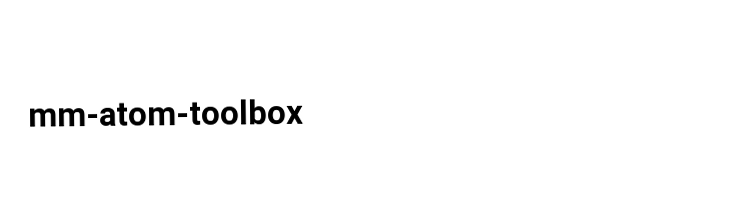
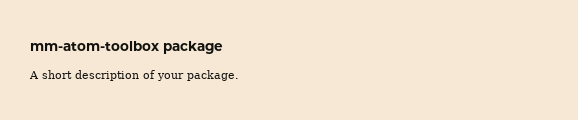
(304, 112) none -> [163,41,223,54] [29,70,239,81] package // A short description of your package.

